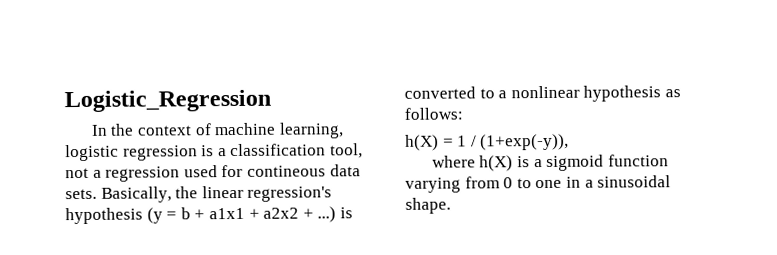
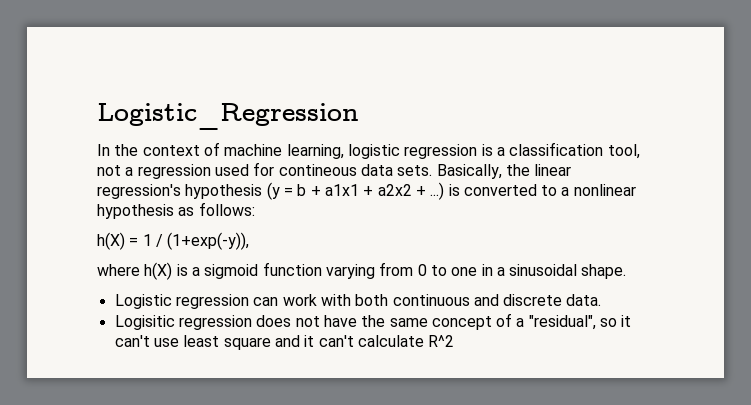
(451, 205) none -> [114,294,602,309] [114,313,632,330] [114,335,455,350] // Logistic regression can work with both continuous and discrete data. // Logisitic regression does not have the same concept of a "residual", so it can't use least square and it can't calculate R^2

